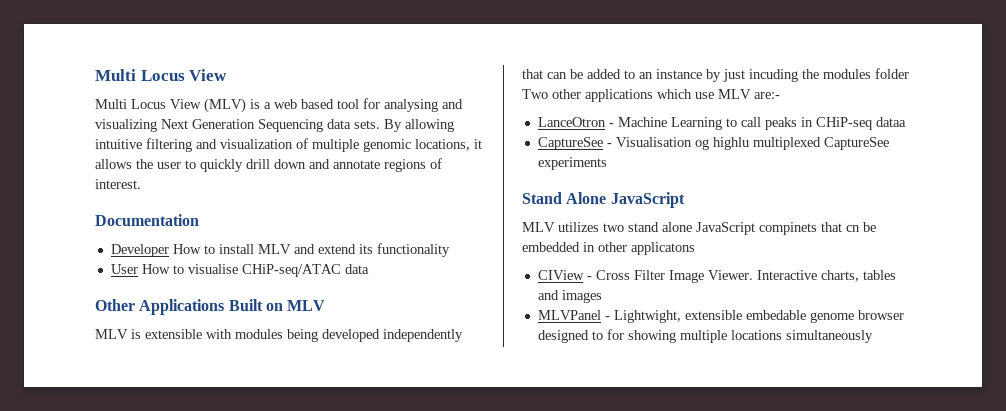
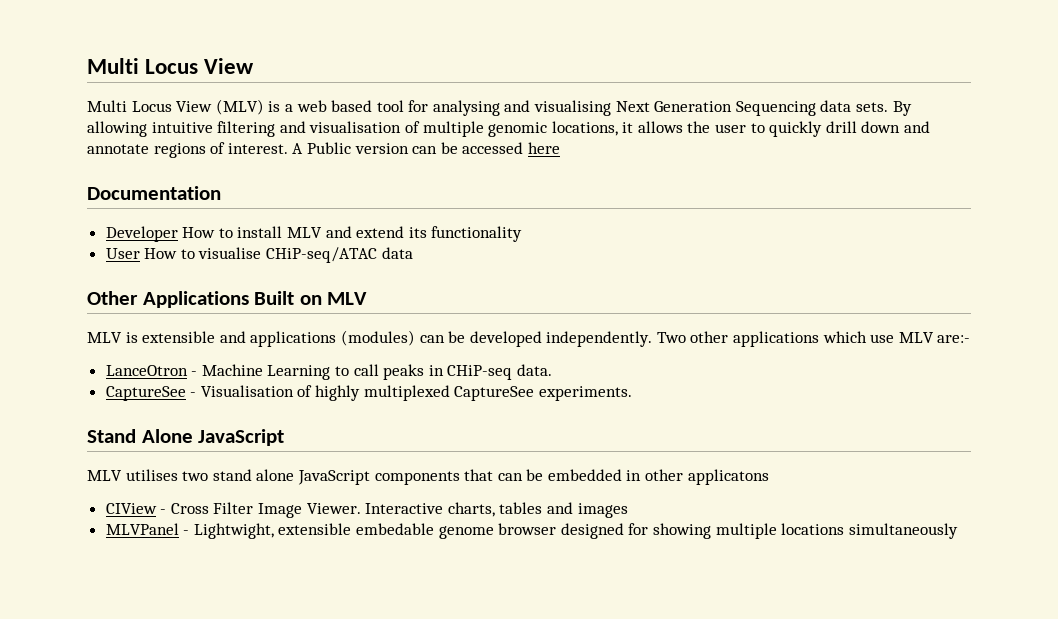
[95,119,157,132] visualizing -> [534,100,612,116] visualising
[220,139,293,149] visualization -> [309,121,402,133] visualisation
(141, 184) none -> [292,142,560,154] A Public version can be accessed here
[206,329,463,342] [522,68,909,82] with modules being developed independently that can be added to an instance by just incuding the modules folder -> [219,330,653,347] and applications (modules) can be developed independently.
[875,117,906,127] dataa -> [517,364,553,376] data.
[694,137,749,150] og highlu -> [297,385,361,401] of highly
[537,157,607,170] experiments -> [538,386,632,401] experiments.
[558,222,599,232] utilizes -> [125,469,178,481] utilises
[759,222,860,235] compinets that cn -> [374,469,523,485] components that can
[591,331,603,340] to -> (624, 531) none

